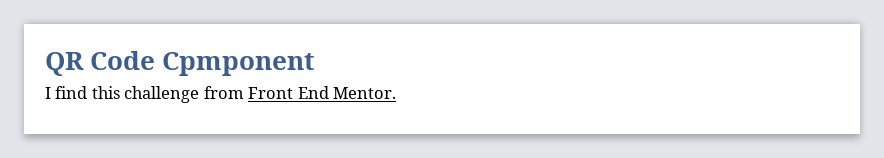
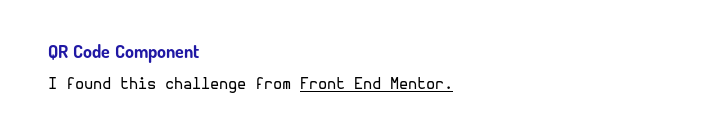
[162,52,316,76] Cpmponent -> [114,45,199,63] Component
[55,86,88,99] find -> [66,77,111,89] found

